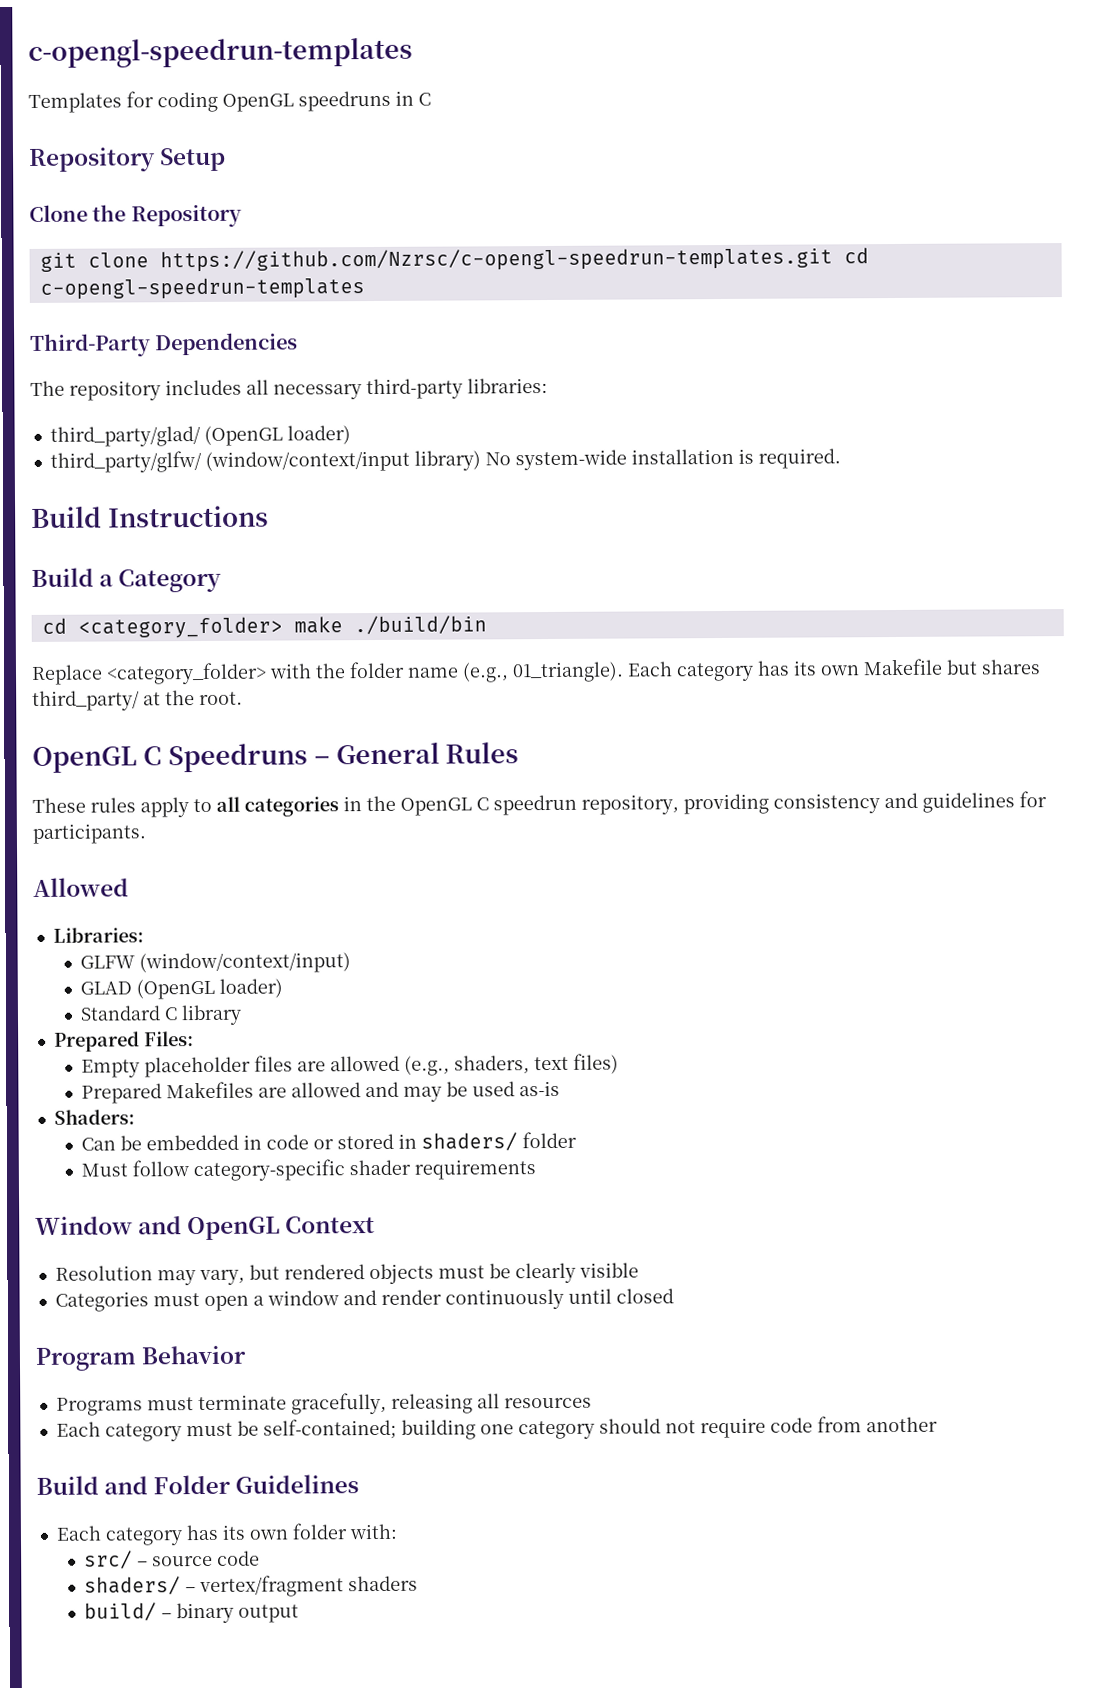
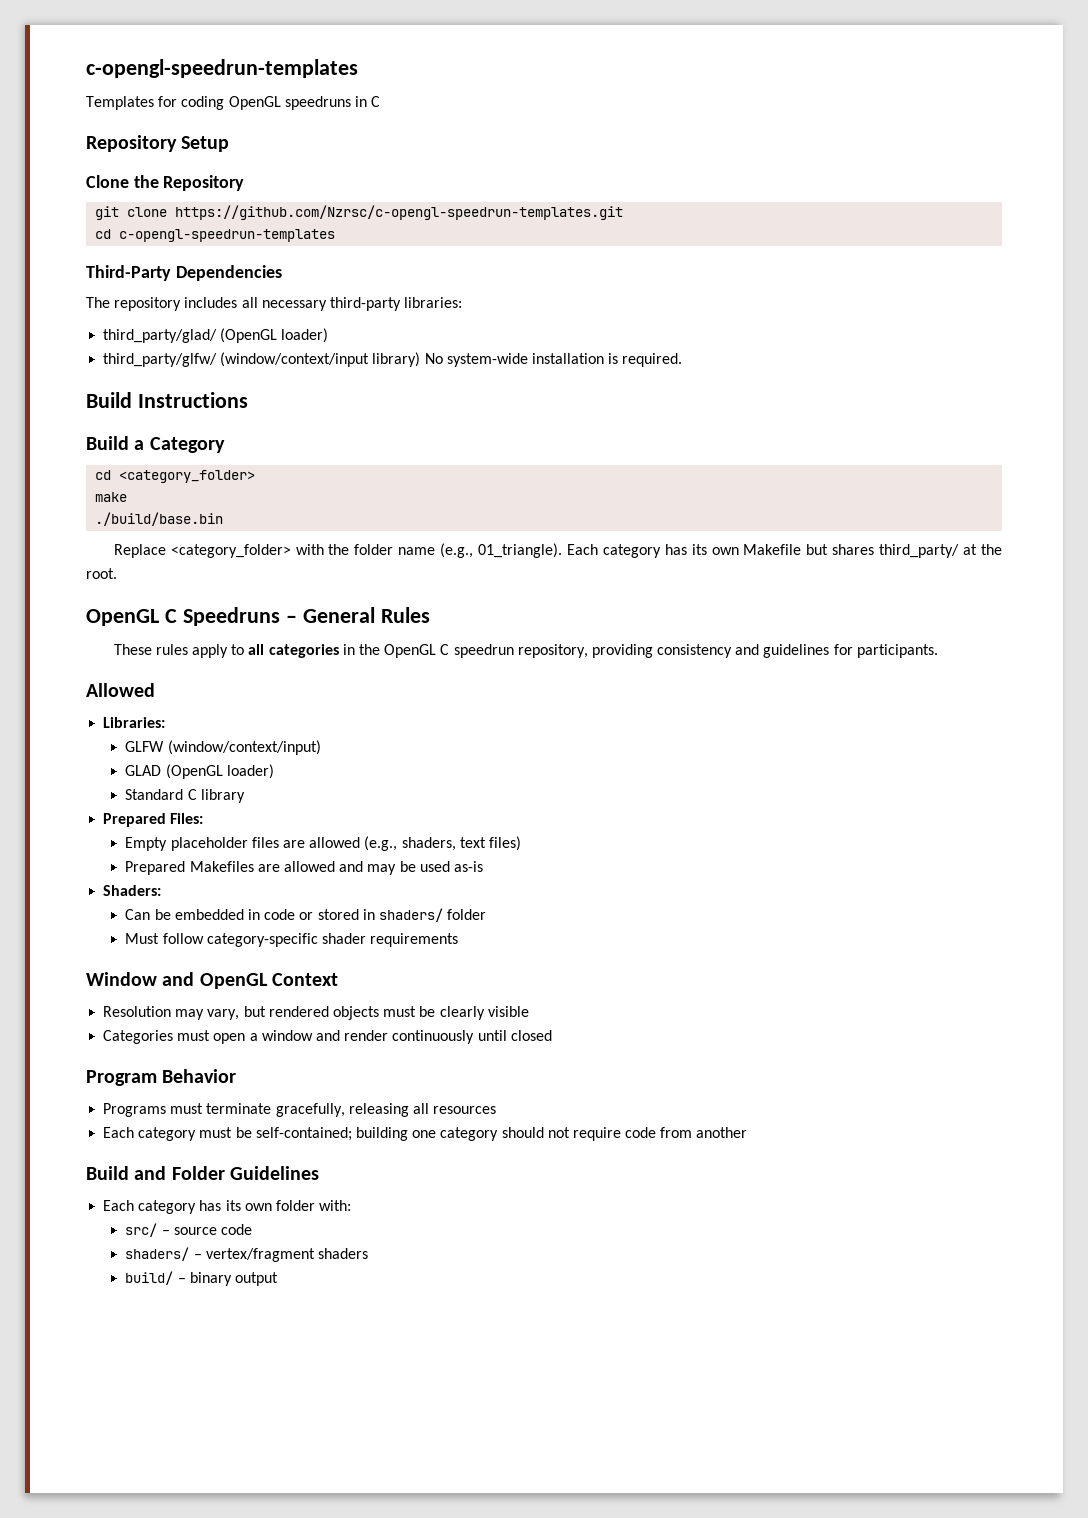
(833, 260) none -> (624, 212) //
(283, 627) none -> (256, 476) //
[353,615,487,635] ./build/bin -> [95,512,224,526] // ./build/base.bin

